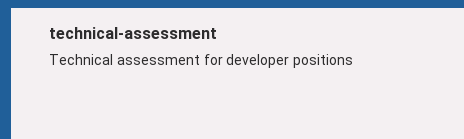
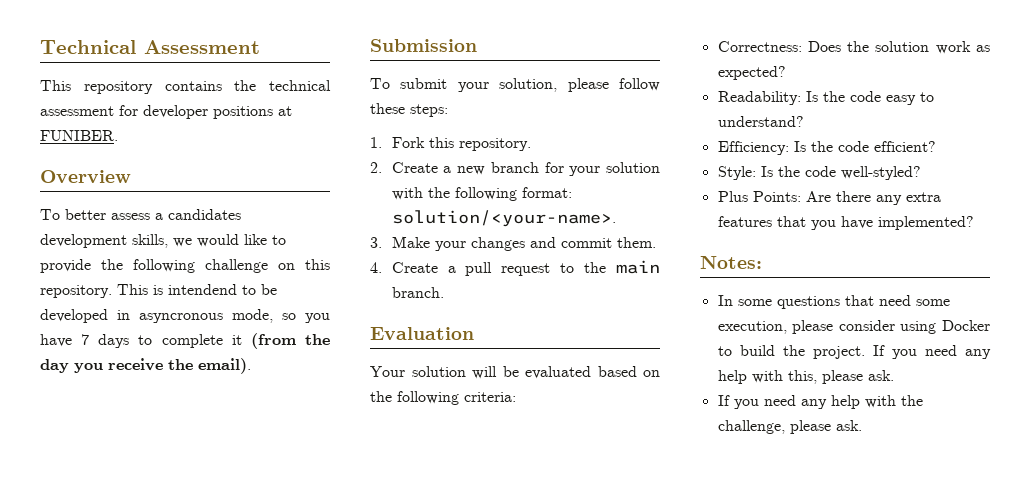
[49,27,217,39] [49,54,354,68] technical-assessment // Technical assessment for developer positions -> [40,40,260,54] [40,80,331,94] [40,105,292,119] [40,130,118,141] [40,170,131,183] [40,209,241,220] [40,234,286,248] [40,259,330,273] [40,284,277,298] [40,309,330,323] [40,333,330,349] [40,358,251,374] [370,39,477,52] [370,78,660,92] [370,103,448,117] [370,137,531,151] [370,162,660,176] [391,187,572,201] [391,210,616,227] [370,236,656,251] [370,260,660,276] [391,287,444,298] [370,327,474,340] [370,366,660,379] [370,391,516,405] [717,41,990,54] [717,66,786,80] [717,91,934,105] [717,116,804,127] [717,141,936,155] [717,166,921,180] [717,191,941,205] [717,216,974,230] [700,256,762,269] [717,295,950,309] [717,320,990,334] [717,345,991,359] [717,370,894,384] [717,395,923,409] [717,420,862,434] Technical Assessment // This repository contains the technical assessment for developer positions at FUNIBER. // Overview // To better assess a candidates development skills, we would like to provide the following challenge on this repository. This is intendend to be developed in asyncronous mode, so you have 7 days to complete it (from the day you receive the email). // Submission // To submit your solution, please follow these steps: // 1. Fork this repository. // 2. Create a new branch for your solution with the following format: solution/<your-name>. // 3. Make your changes and commit them. // 4. Create a pull request to the main branch. // Evaluation // Your solution will be evaluated based on the following criteria: // Correctness: Does the solution work as expected? // Readability: Is the code easy to understand? // Efficiency: Is the code efficient? // Style: Is the code well-styled? // Plus Points: Are there any extra features that you have implemented? // Notes: // In some questions that need some execution, please consider using Docker to build the project. If you need any help with this, please ask. // If you need any help with the challenge, please ask.

